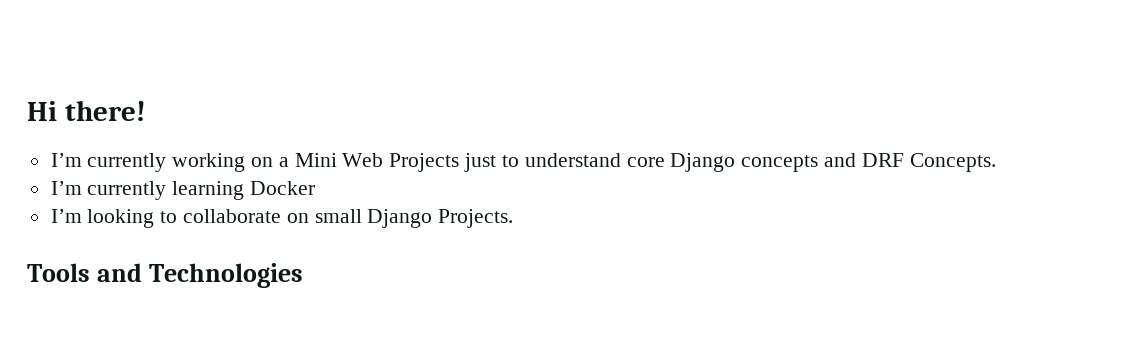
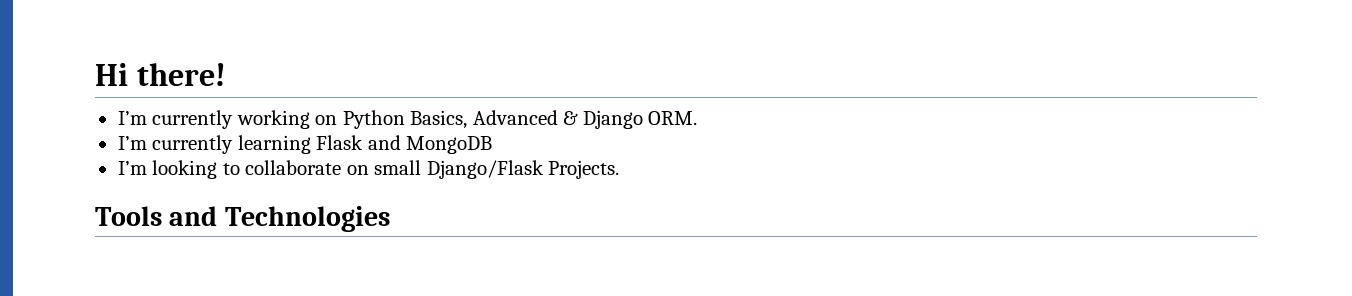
[278,153,996,172] a Mini Web Projects just to understand core Django concepts and DRF Concepts. -> [342,110,698,129] Python Basics, Advanced & Django ORM.
[250,181,316,195] Docker -> [316,135,493,154] Flask and MongoDB
[367,209,433,228] Django -> [426,160,544,179] Django/Flask

